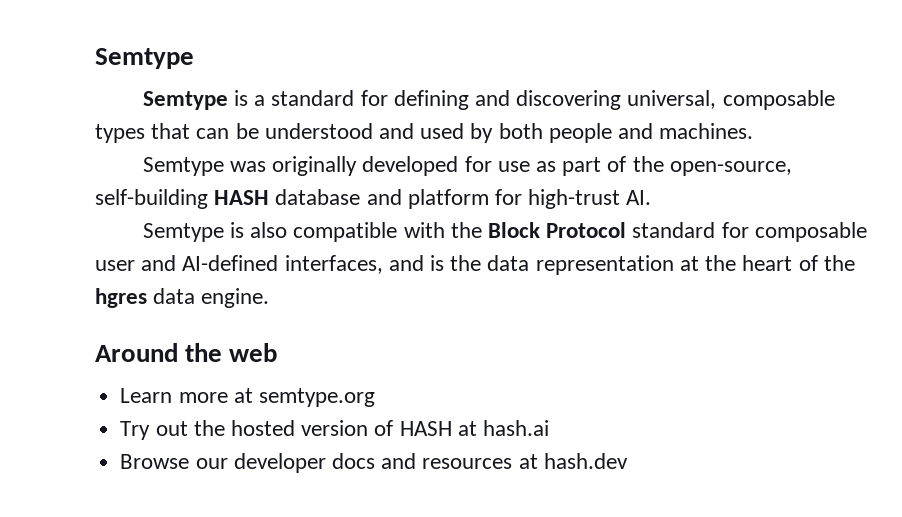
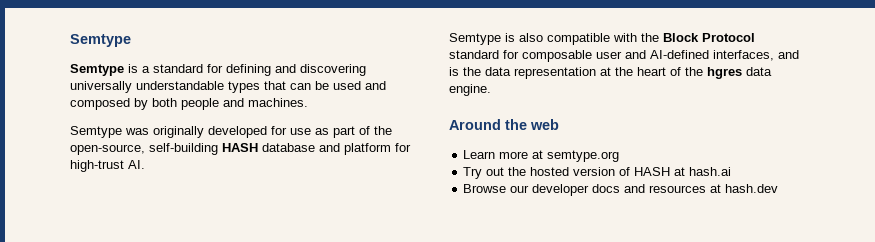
[627,90,835,110] universal, composable -> [70,81,224,93] universally understandable
[264,123,465,139] understood and used -> [333,81,386,90] [70,98,130,110] used and composed

